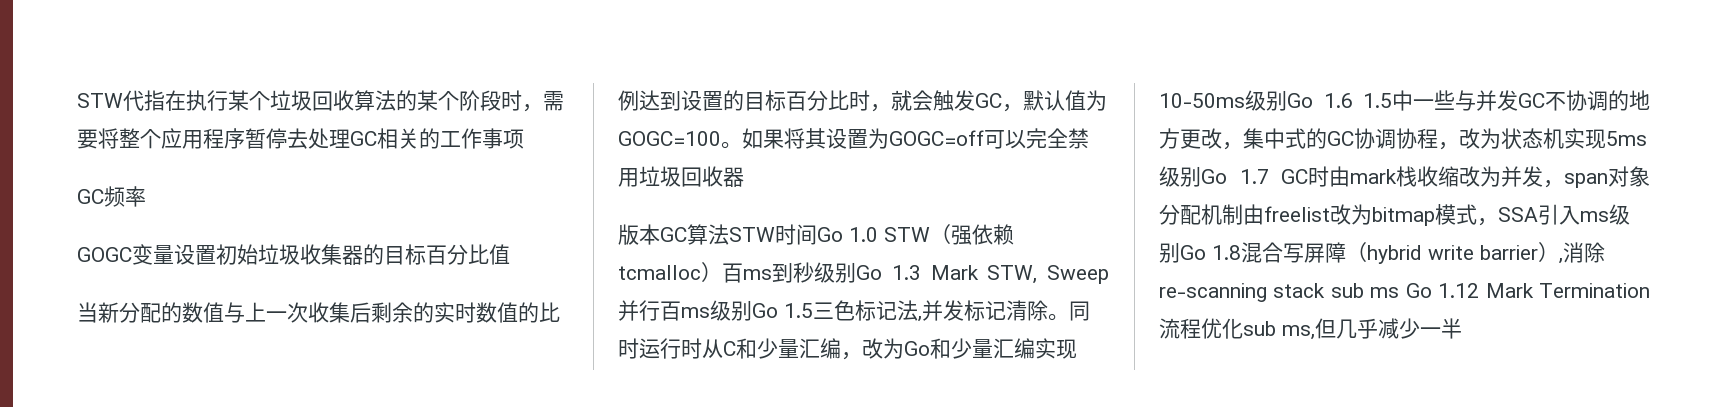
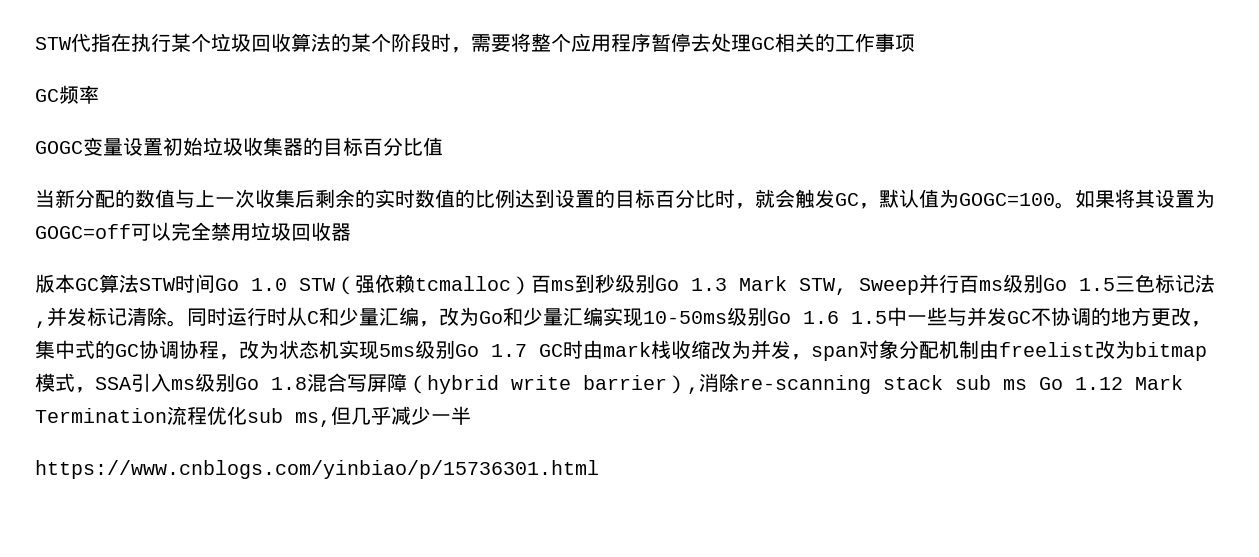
(1462, 328) none -> [35,460,599,479] // https://www.cnblogs.com/yinbiao/p/15736301.html

